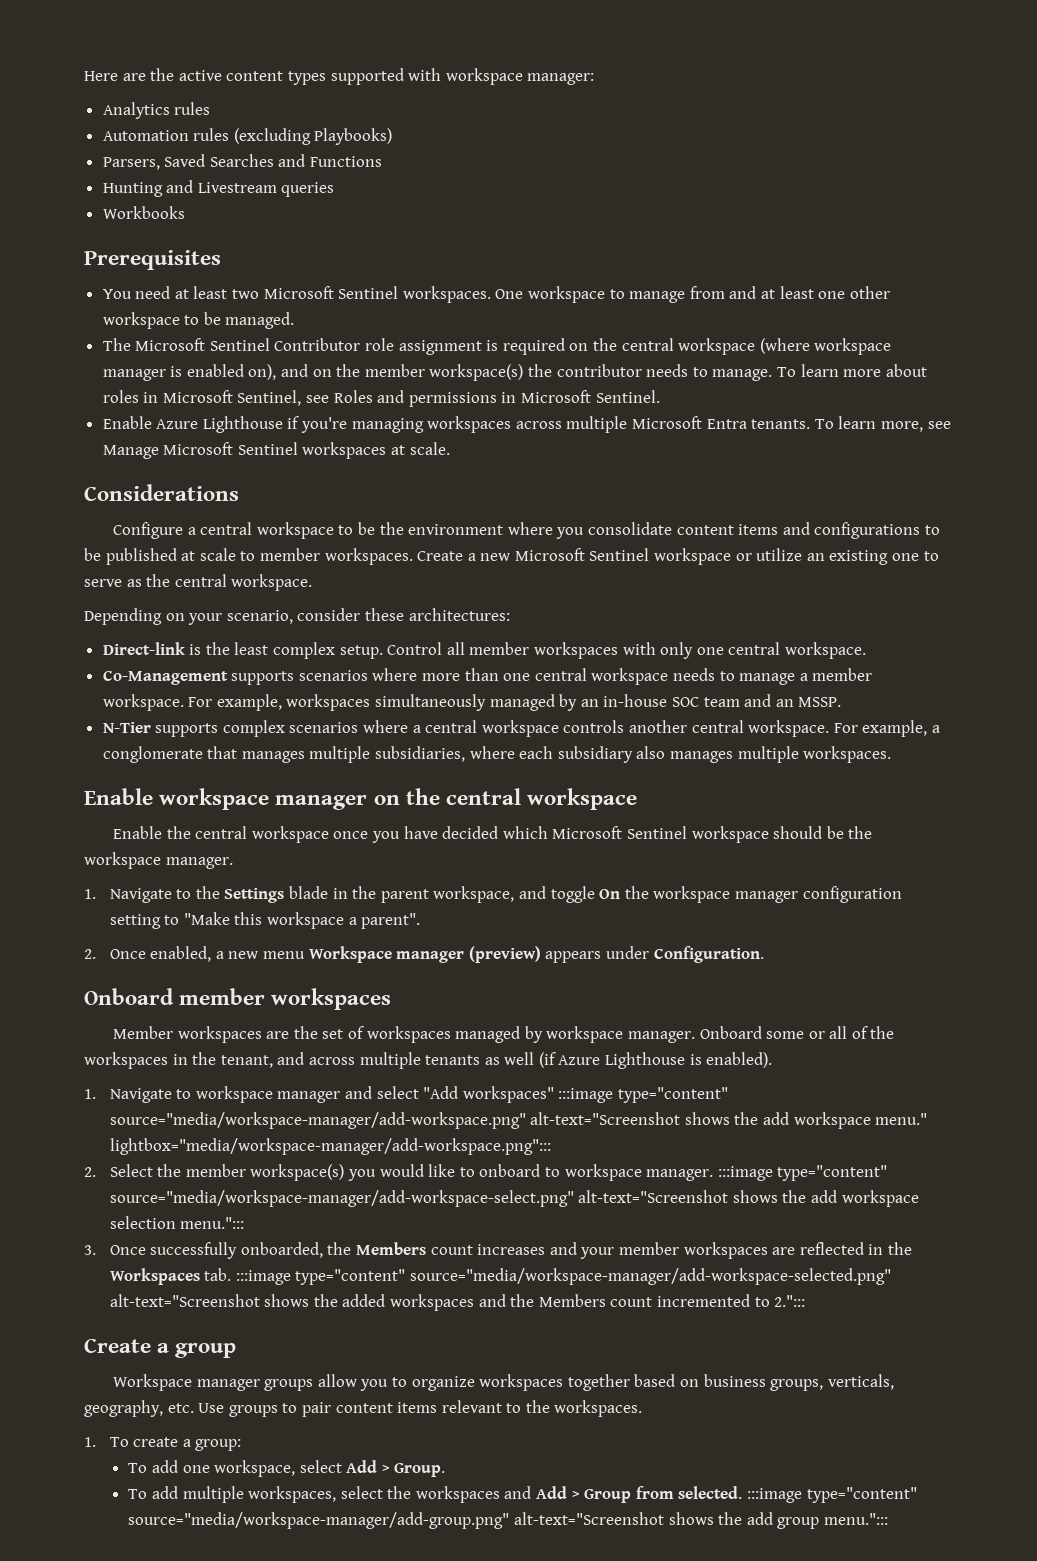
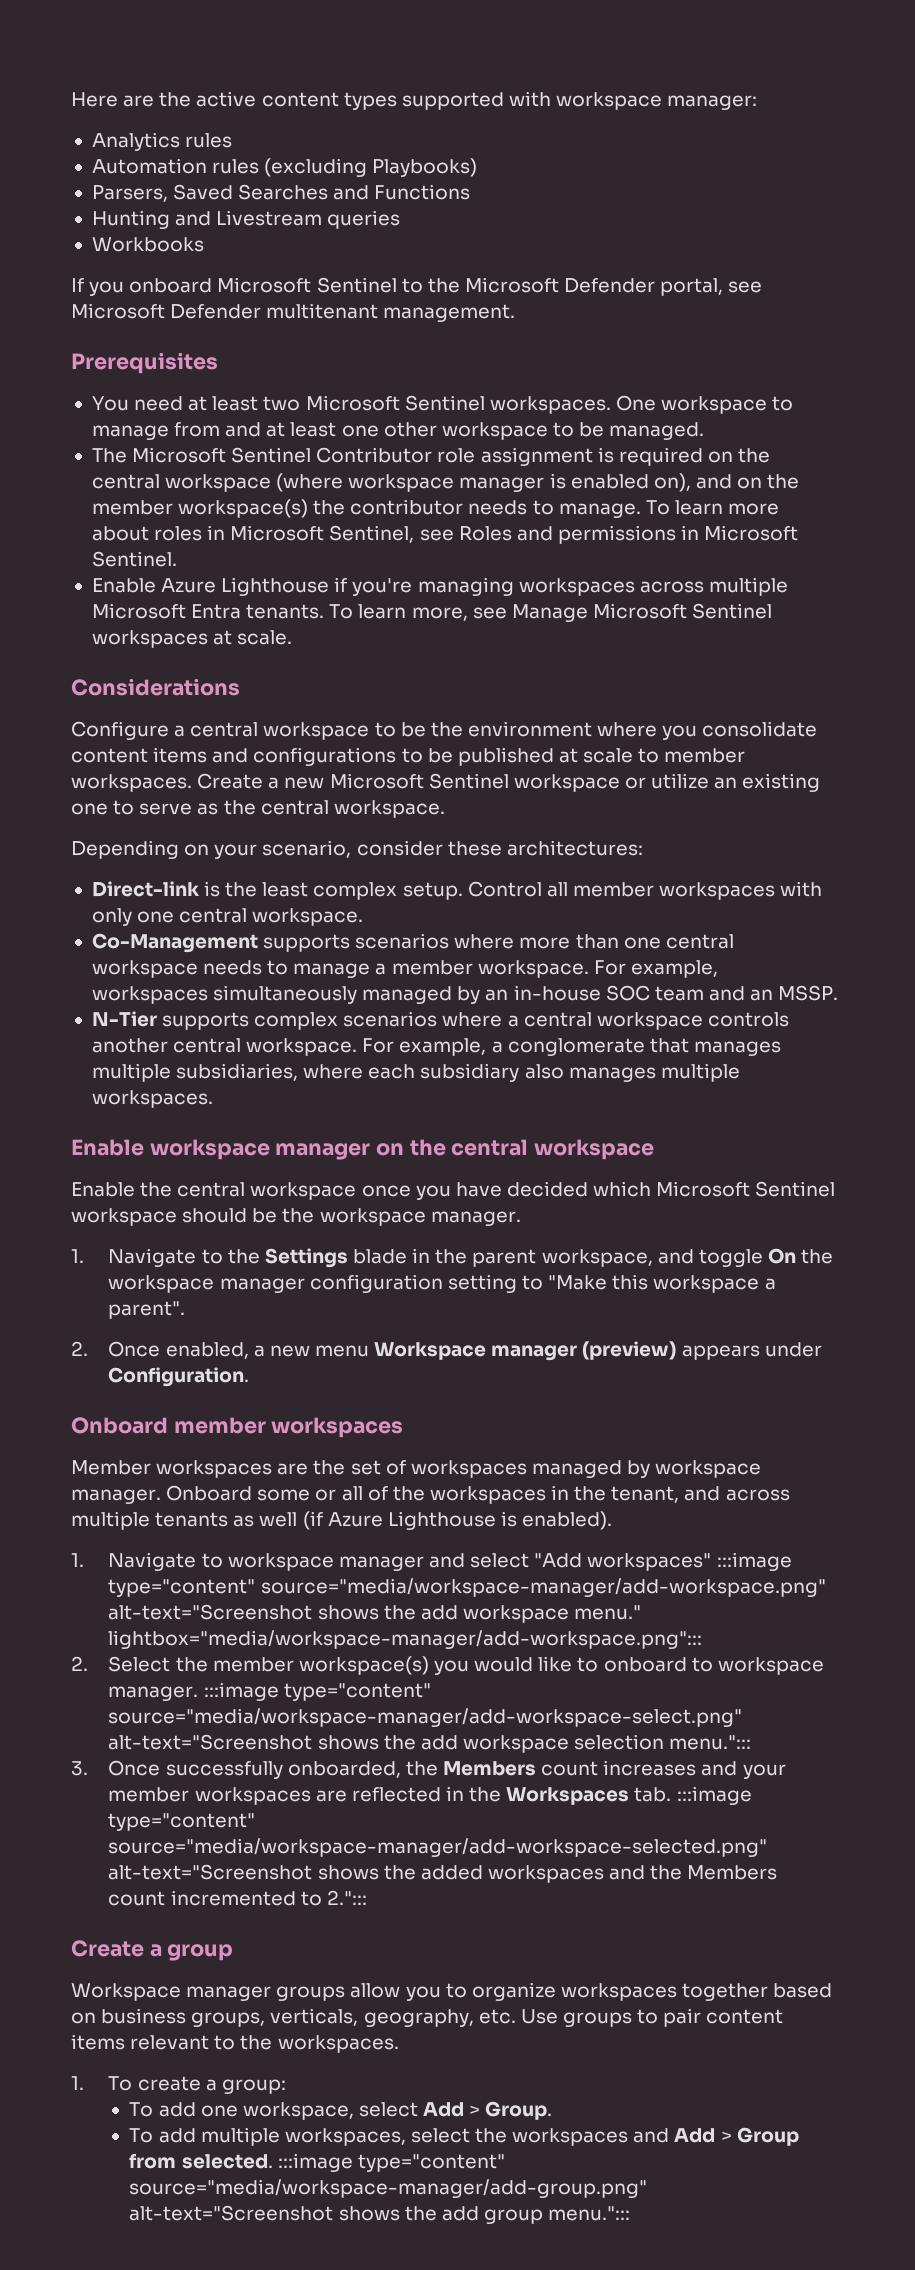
(185, 212) none -> [71,277,763,296] [71,303,516,322] // If you onboard Microsoft Sentinel to the Microsoft Defender portal, see Microsoft Defender multitenant management.

